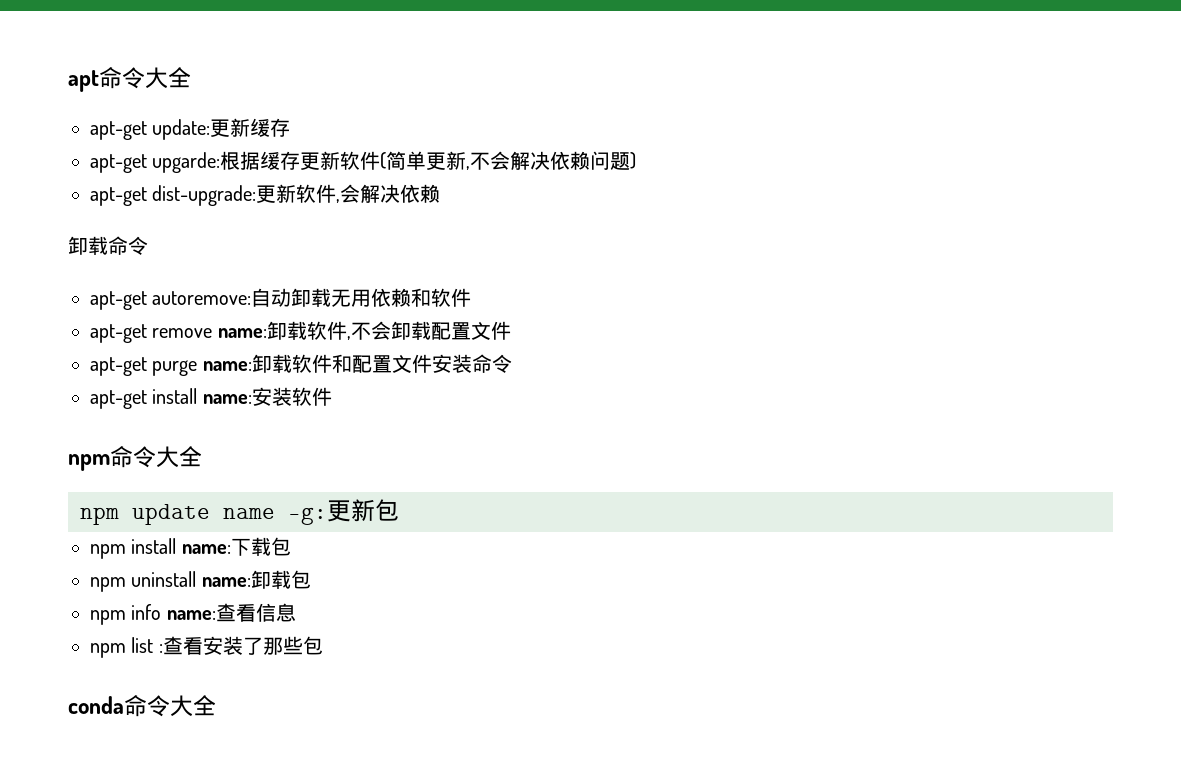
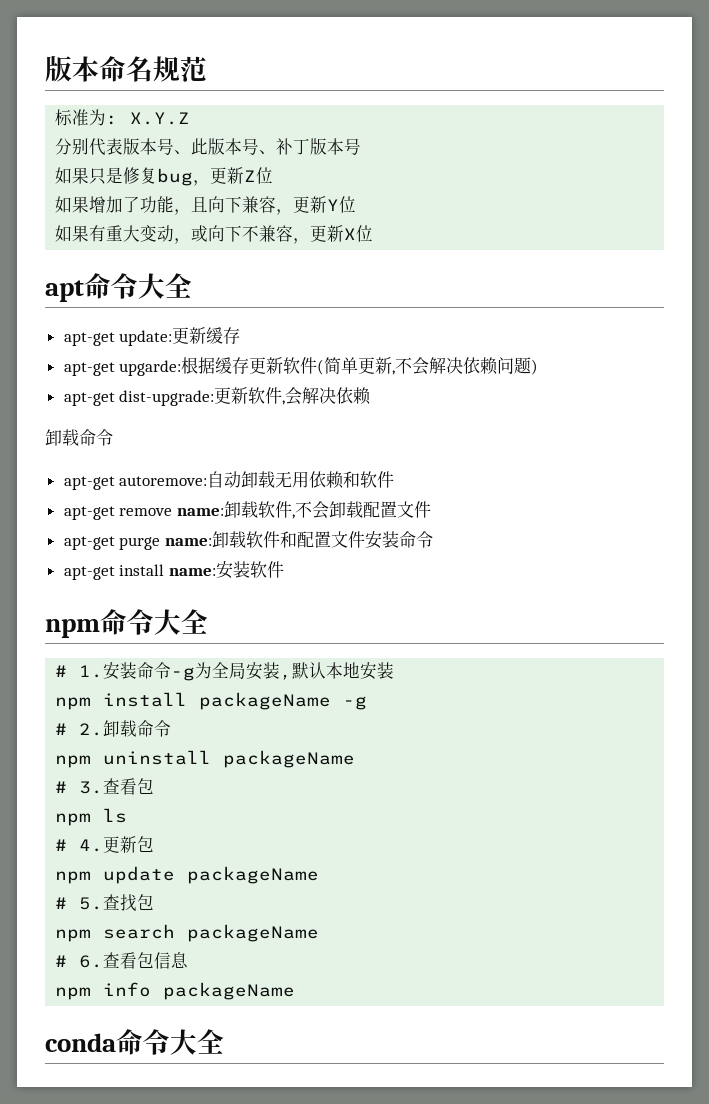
(68, 81) none -> [45,56,207,82] [55,109,191,126] [55,138,362,156] [55,167,274,186] [55,196,357,215] [55,225,374,244] 版本命名规范 // 标准为: X.Y.Z // 分别代表版本号、此版本号、补丁版本号 // 如果只是修复bug，更新Z位 // 如果增加了功能，且向下兼容，更新Y位 // 如果有重大变动，或向下不兼容，更新X位 //
[80,499,399,525] [90,537,291,559] [90,570,311,592] [90,603,296,625] [90,636,323,658] npm update name -g:更新包 // npm install name:下载包 // npm uninstall name:卸载包 // npm info name:查看信息 // npm list :查看安装了那些包 -> [55,662,395,681] [55,692,368,710] [55,720,172,737] [55,750,356,768] [55,778,155,795] [55,808,128,826] [55,836,155,853] [55,866,320,884] [55,894,155,912] [55,924,320,942] [55,952,189,969] [55,982,296,1000] # 1.安装命令-g为全局安装,默认本地安装 // npm install packageName -g // # 2.卸载命令 // npm uninstall packageName // # 3.查看包 // npm ls // # 4.更新包 // npm update packageName // # 5.查找包 // npm search packageName // # 6.查看包信息 // npm info packageName

